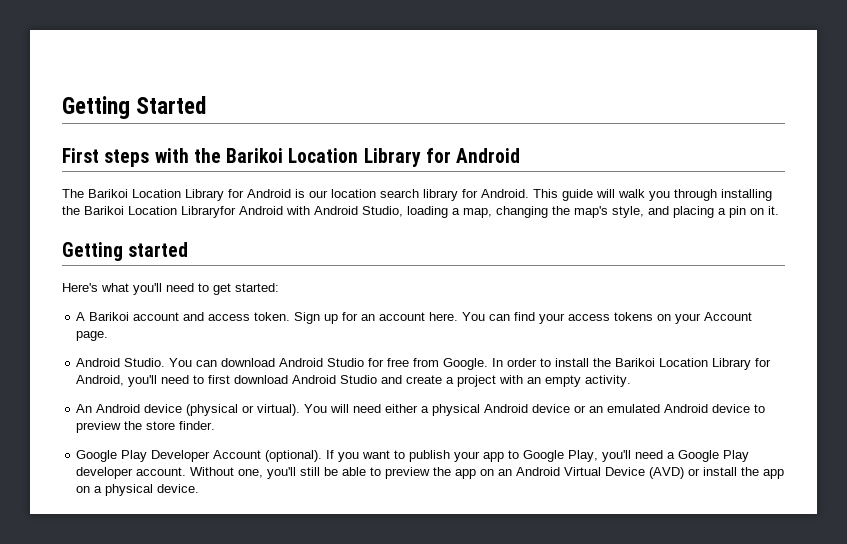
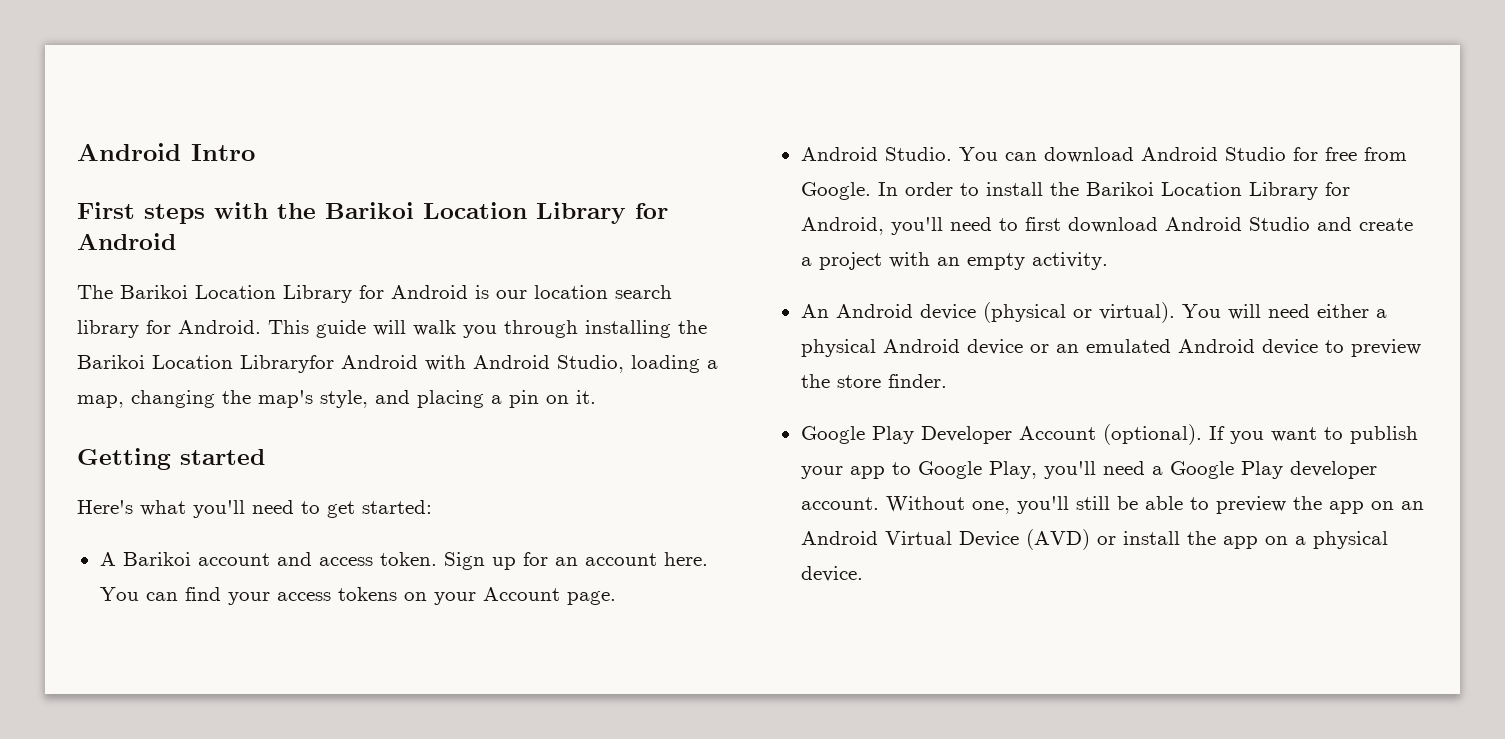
[62,96,207,119] Getting Started -> [77,143,255,161] Android Intro

